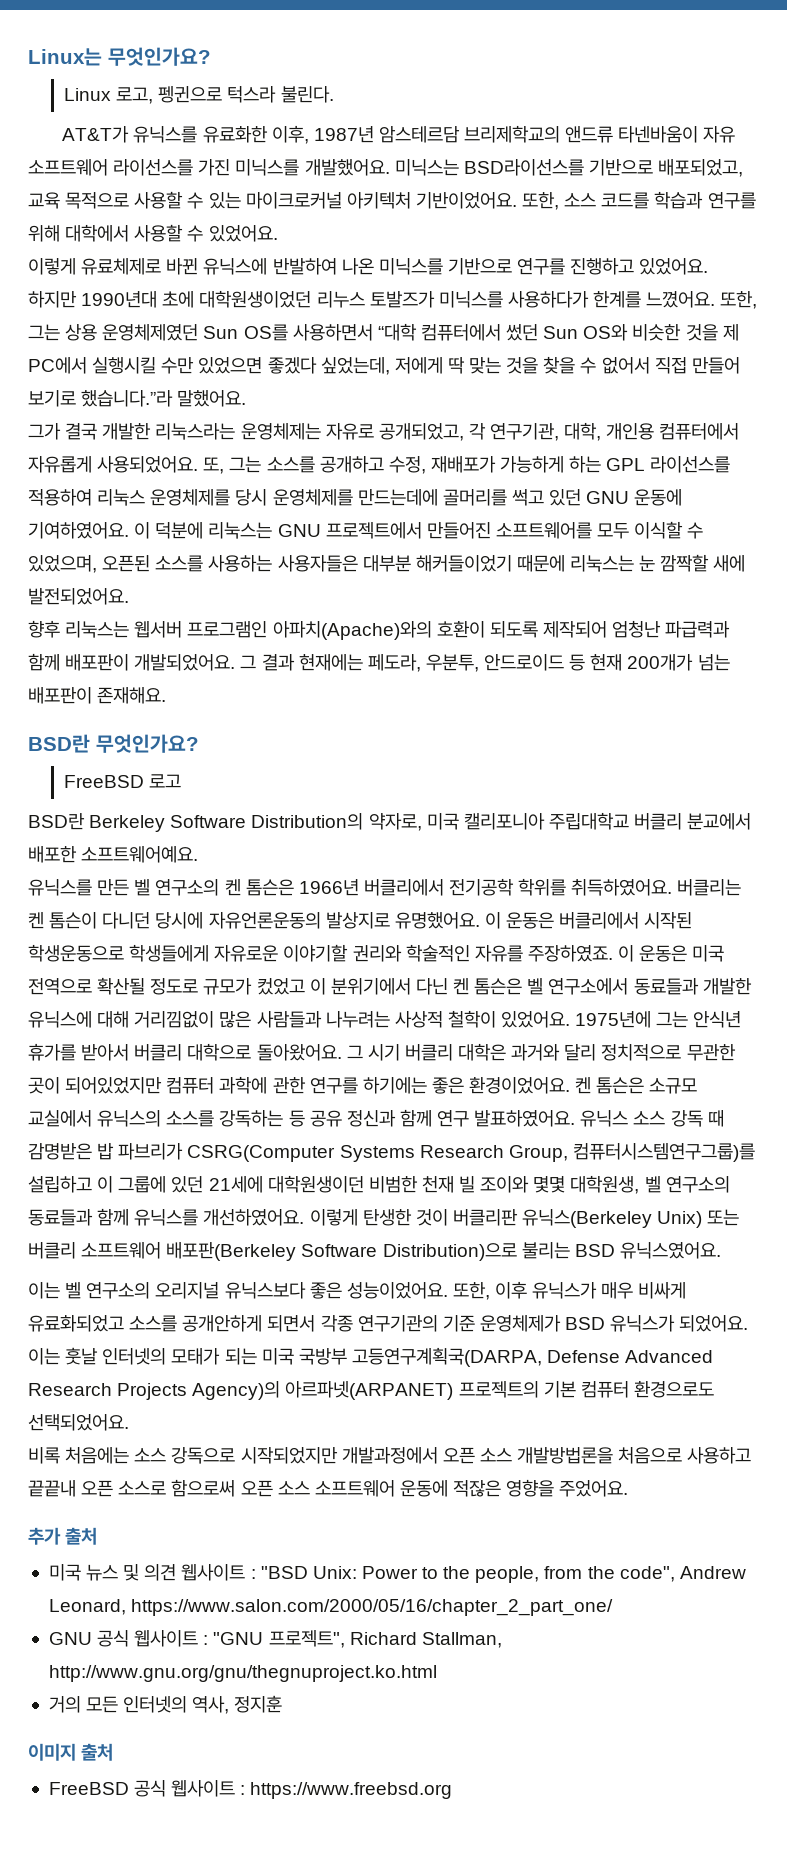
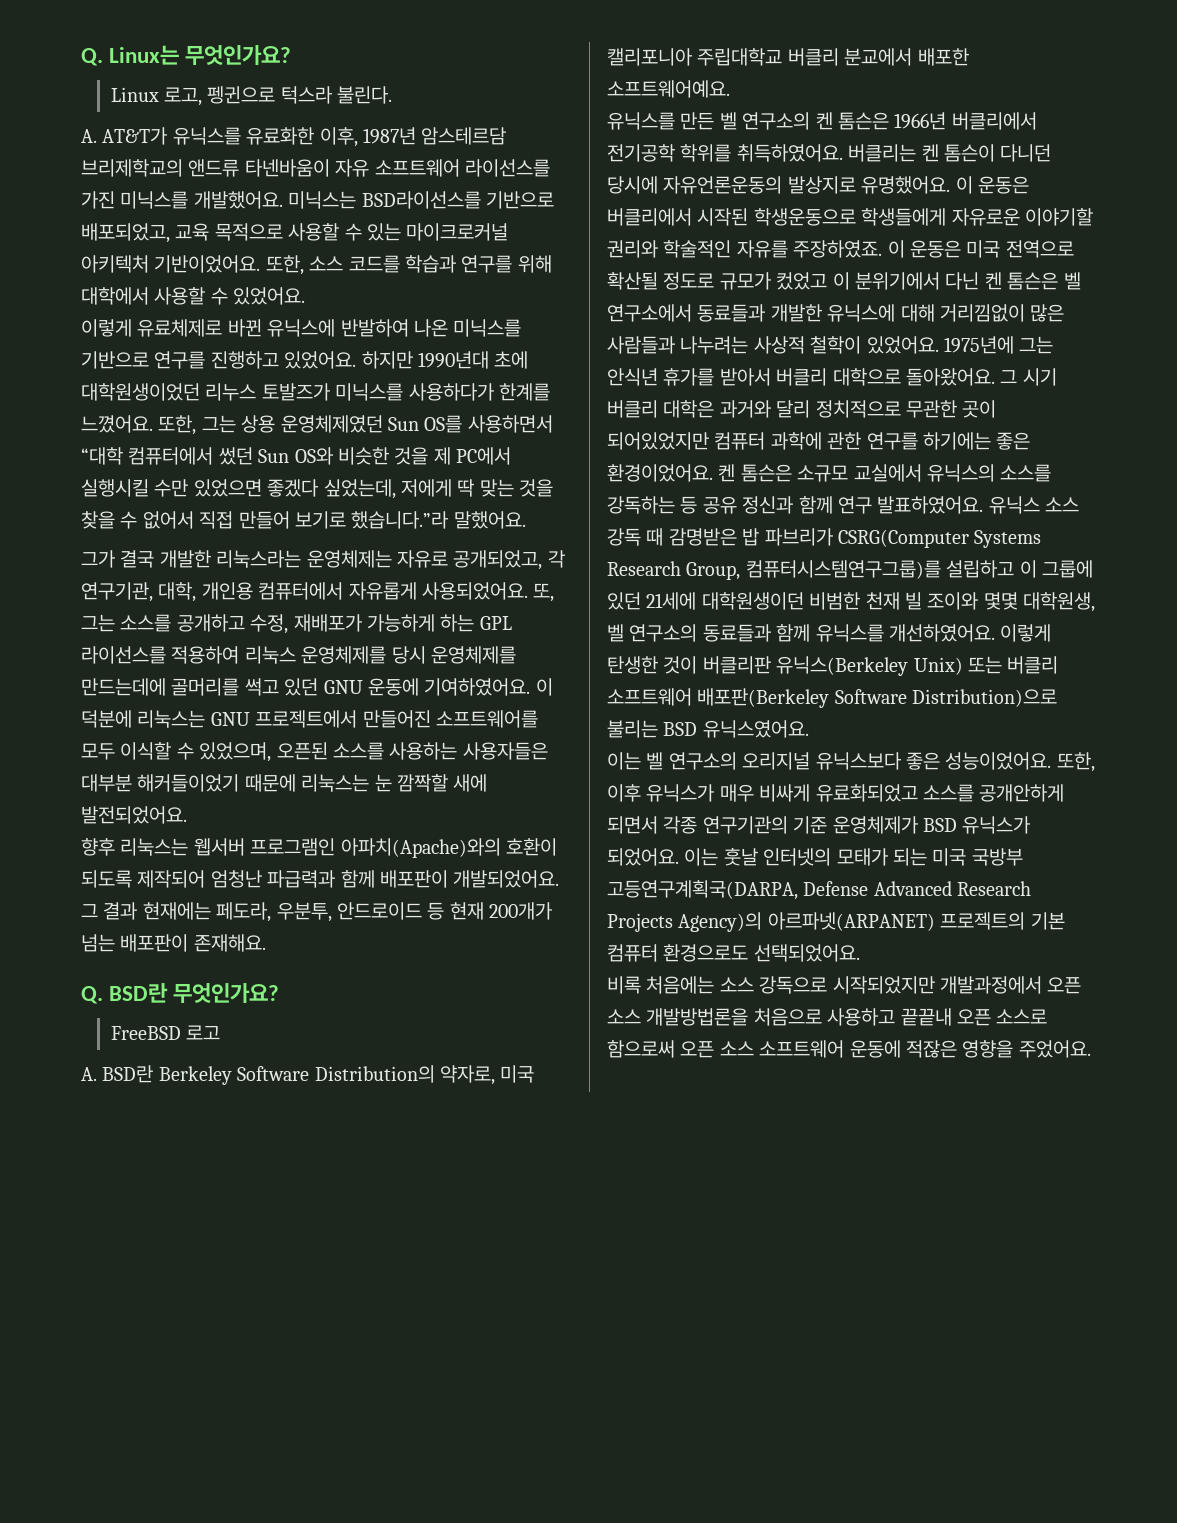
(28, 57) none -> [81,48,103,66] Q.
(334, 94) none -> [81,129,97,143] A.
(167, 695) none -> [81,986,103,1004] Q.
(182, 781) none -> [81,1067,97,1081] A.
[28,1527,98,1545] [48,1564,746,1583] [48,1599,614,1616] [48,1630,502,1648] [48,1665,437,1682] [48,1695,283,1714] [28,1743,114,1761] [48,1780,453,1799] // 추가 출처 // 미국 뉴스 및 의견 웹사이트 : "BSD Unix: Power to the people, from the code", Andrew Leonard, https://www.salon.com/2000/05/16/chapter_2_part_one/ // GNU 공식 웹사이트 : "GNU 프로젝트", Richard Stallman, http://www.gnu.org/gnu/thegnuproject.ko.html // 거의 모든 인터넷의 역사, 정지훈 // 이미지 출처 // FreeBSD 공식 웹사이트 : https://www.freebsd.org -> (1091, 1049) none

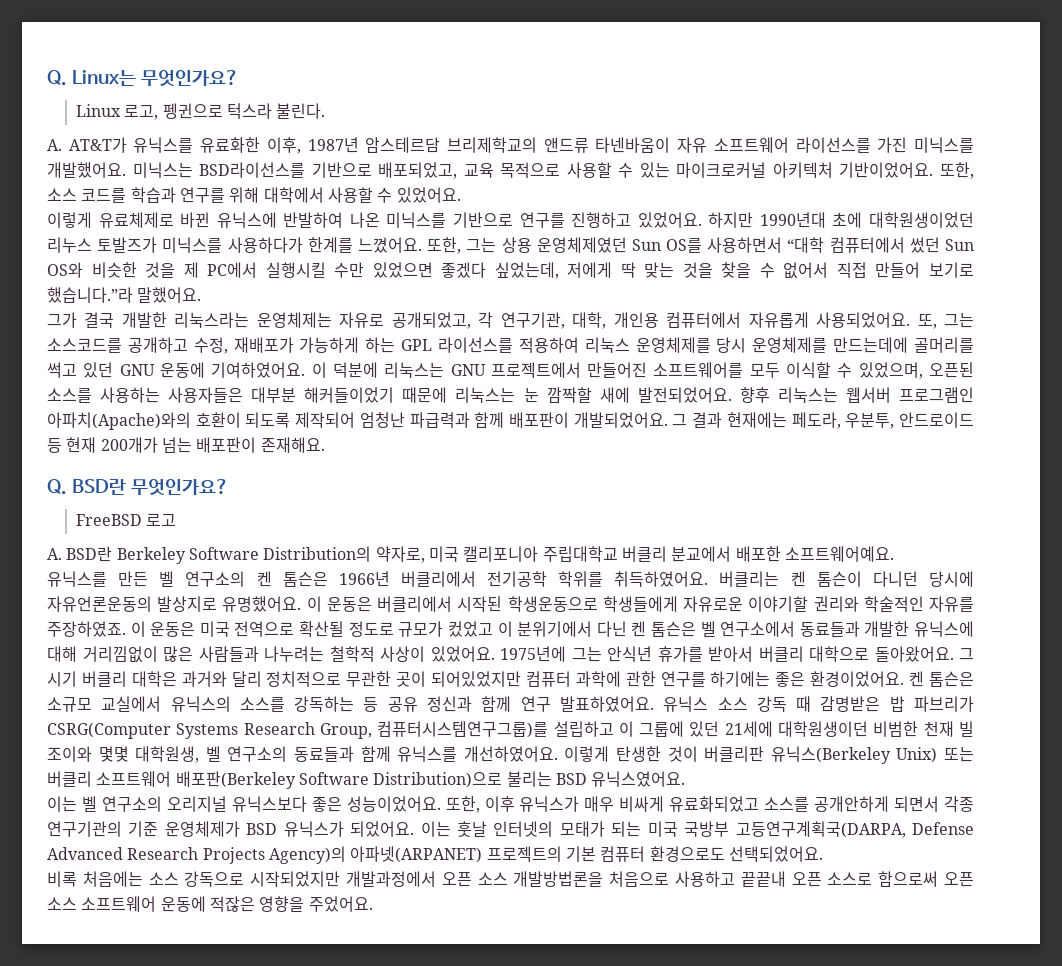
[120,614,172,632] 소스를 -> [47,338,122,353] 소스코드를
(187, 815) // -> (732, 395) none
[753,336,862,354] 사상적 철학이 -> [329,646,425,662] 철학적 사상이
[767,912,935,931] 아르파넷(ARPANET) -> [350,846,483,863] 아파넷(ARPANET)

